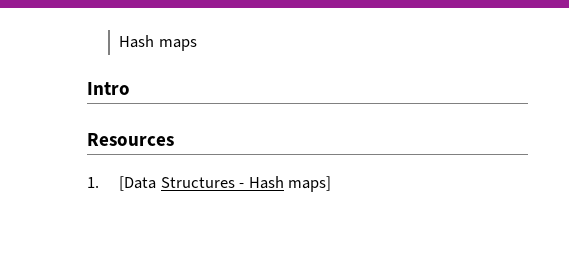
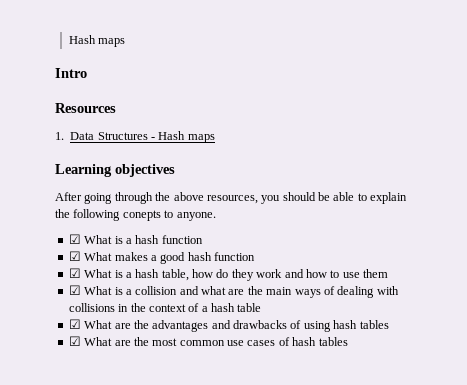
[119,176,157,191] [Data -> [70,132,95,140] Data
[288,176,332,192] maps] -> [187,134,215,143] [55,164,175,177] [55,192,408,204] [55,209,216,221] [68,234,203,244] [68,251,255,264] [68,268,388,281] [68,285,399,298] [68,303,262,312] [68,319,389,332] [68,336,348,346] maps // Learning objectives // After going through the above resources, you should be able to explain the following conepts to anyone. // ☑ What is a hash function // ☑ What makes a good hash function // ☑ What is a hash table, how do they work and how to use them // ☑ What is a collision and what are the main ways of dealing with collisions in the context of a hash table // ☑ What are the advantages and drawbacks of using hash tables // ☑ What are the most common use cases of hash tables

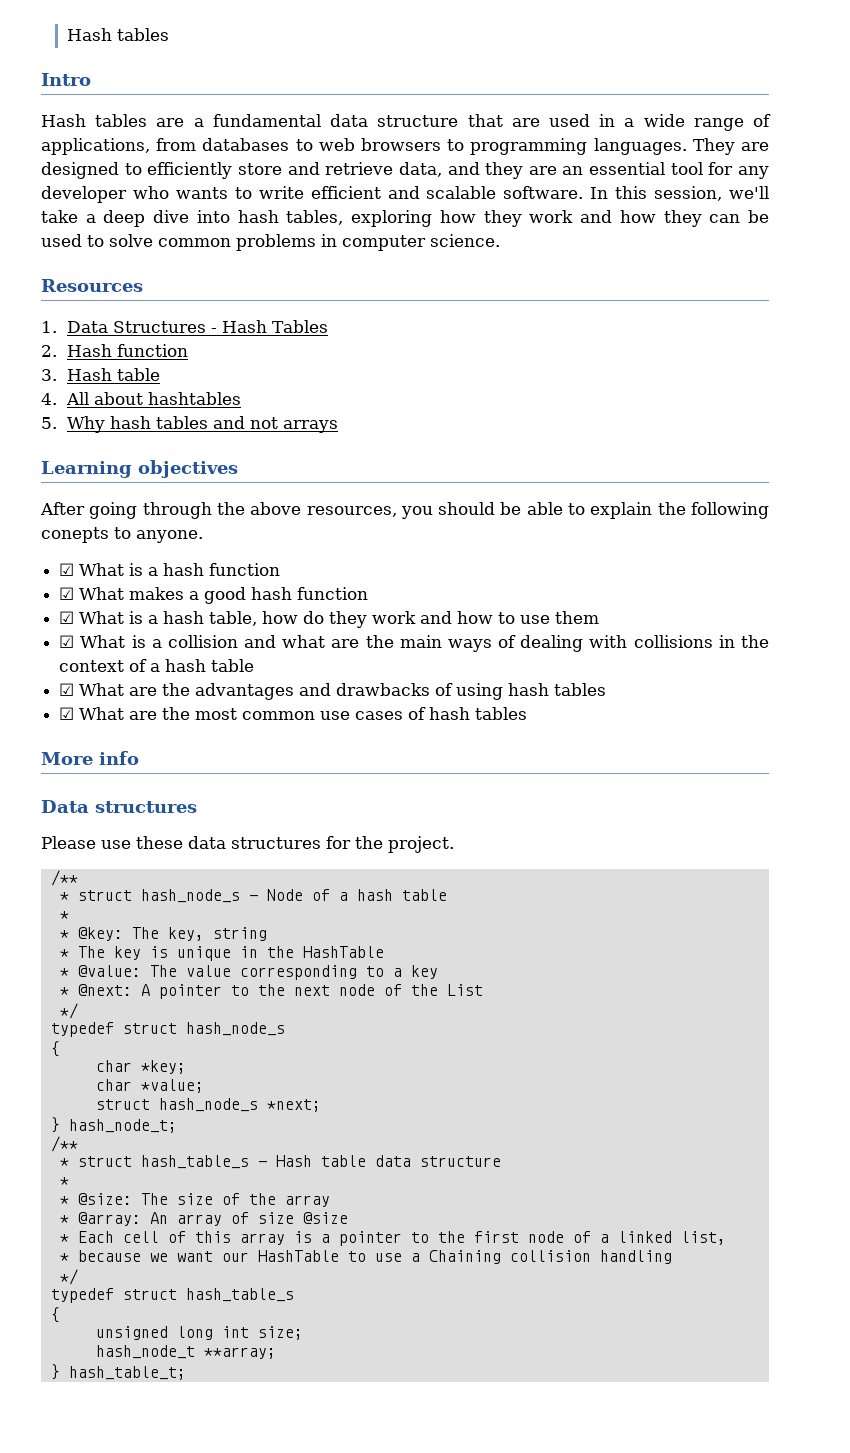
[68,35,126,47] Hash maps -> [66,28,169,41] Hash tables
(87, 73) none -> [41,114,771,131] [41,138,769,155] [41,162,769,179] [41,186,769,203] [41,210,770,227] [41,234,500,251] // Hash tables are a fundamental data structure that are used in a wide range of applications, from databases to web browsers to programming languages. They are designed to efficiently store and retrieve data, and they are an essential tool for any developer who wants to write efficient and scalable software. In this session, we'll take a deep dive into hash tables, exploring how they work and how they can be used to solve common problems in computer science.
[187,134,215,143] maps -> [271,320,328,333] [41,344,188,357] [41,368,160,381] [41,392,241,405] [41,416,338,433] Tables // 2. Hash function // 3. Hash table // 4. All about hashtables // 5. Why hash tables and not arrays
(348, 341) none -> [41,751,139,765] [41,800,197,813] [41,836,454,853] [50,870,78,886] [59,889,447,903] [59,911,69,920] [59,927,267,941] [59,946,384,961] [59,965,438,980] [59,984,483,999] [59,1003,78,1019] [50,1022,285,1037] [50,1041,60,1057] [95,1060,186,1074] [95,1079,204,1093] [95,1098,321,1112] [50,1117,177,1133] [50,1136,78,1152] [59,1155,501,1169] [59,1177,69,1186] [59,1193,330,1207] [59,1212,348,1226] [59,1231,726,1246] [59,1250,672,1264] [59,1269,78,1285] [50,1288,294,1303] [50,1307,60,1323] [95,1326,303,1340] [95,1345,276,1359] [50,1364,186,1380] // More info // Data structures // Please use these data structures for the project. // /** // * struct hash_node_s - Node of a hash table // * // * @key: The key, string // * The key is unique in the HashTable // * @value: The value corresponding to a key // * @next: A pointer to the next node of the List // */ // typedef struct hash_node_s // { // char *key; // char *value; // struct hash_node_s *next; // } hash_node_t; // /** // * struct hash_table_s - Hash table data structure // * // * @size: The size of the array // * @array: An array of size @size // * Each cell of this array is a pointer to the first node of a linked list, // * because we want our HashTable to use a Chaining collision handling // */ // typedef struct hash_table_s // { // unsigned long int size; // hash_node_t **array; // } hash_table_t;

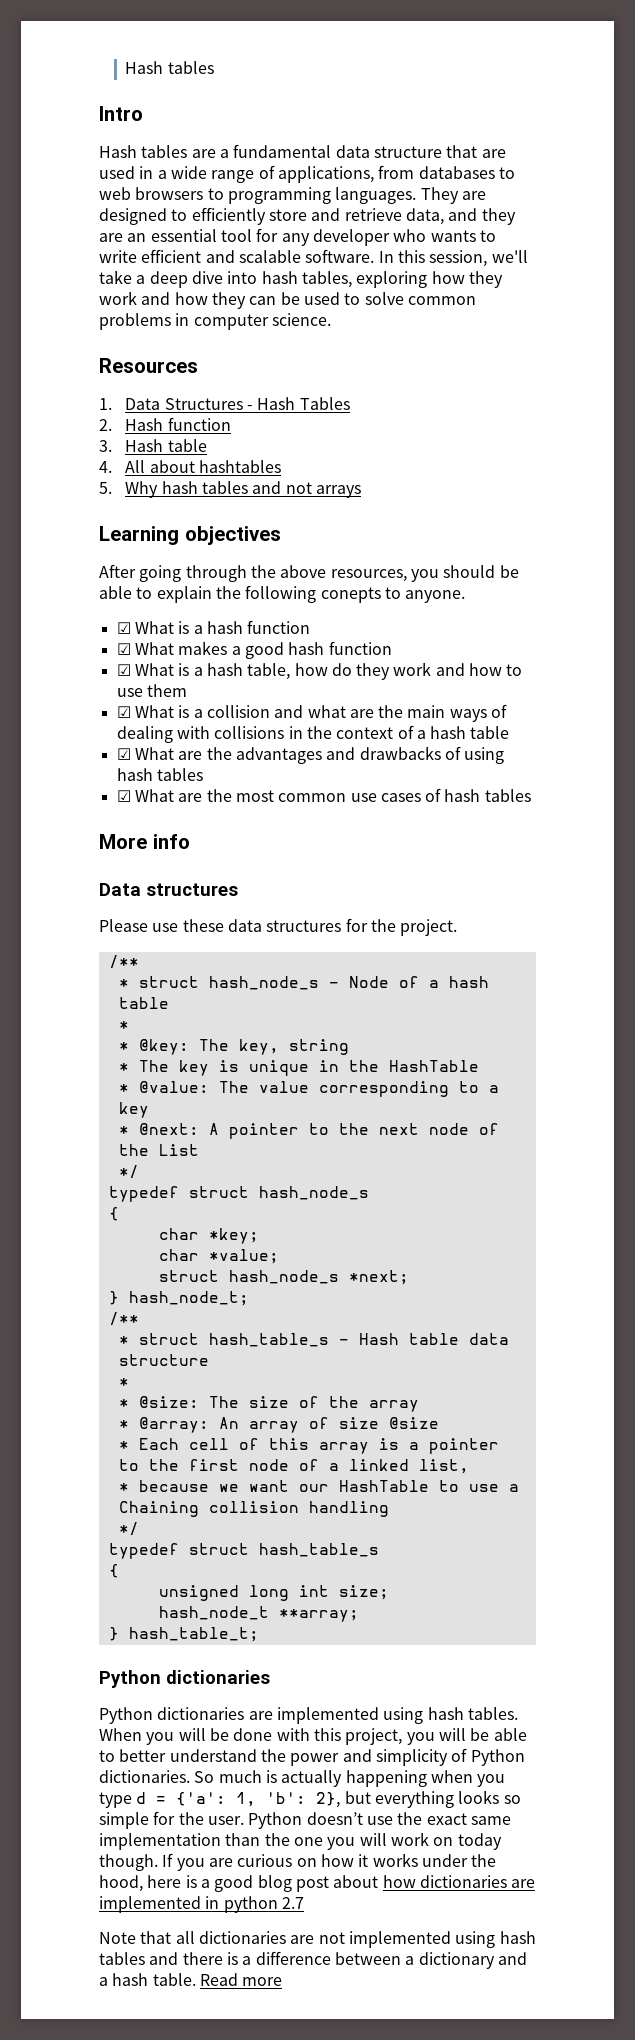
(186, 1373) none -> [99,1670,270,1688] [99,1707,518,1724] [99,1728,527,1745] [99,1748,525,1766] [99,1770,506,1787] [99,1790,521,1808] [99,1811,511,1829] [99,1832,502,1850] [99,1853,497,1871] [99,1875,536,1892] [99,1896,304,1913] [99,1931,536,1948] [99,1951,527,1969] [99,1973,283,1986] // Python dictionaries // Python dictionaries are implemented using hash tables. When you will be done with this project, you will be able to better understand the power and simplicity of Python dictionaries. So much is actually happening when you type d = {'a': 1, 'b': 2}, but everything looks so simple for the user. Python doesn’t use the exact same implementation than the one you will work on today though. If you are curious on how it works under the hood, here is a good blog post about how dictionaries are implemented in python 2.7 // Note that all dictionaries are not implemented using hash tables and there is a difference between a dictionary and a hash table. Read more

